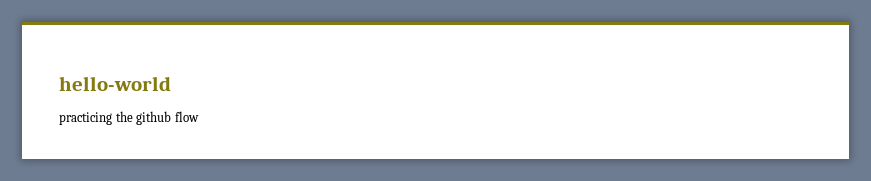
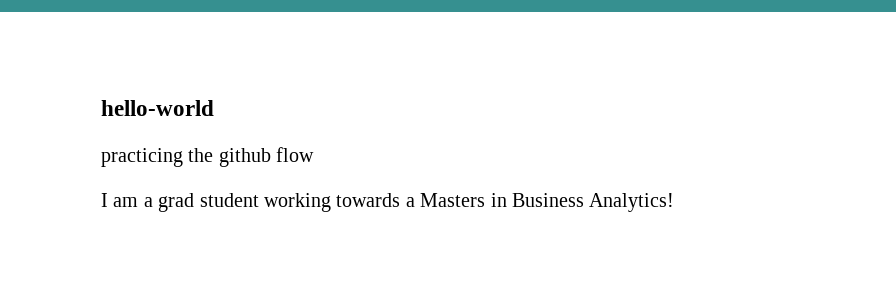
(199, 116) none -> [101,193,675,212] // I am a grad student working towards a Masters in Business Analytics!

